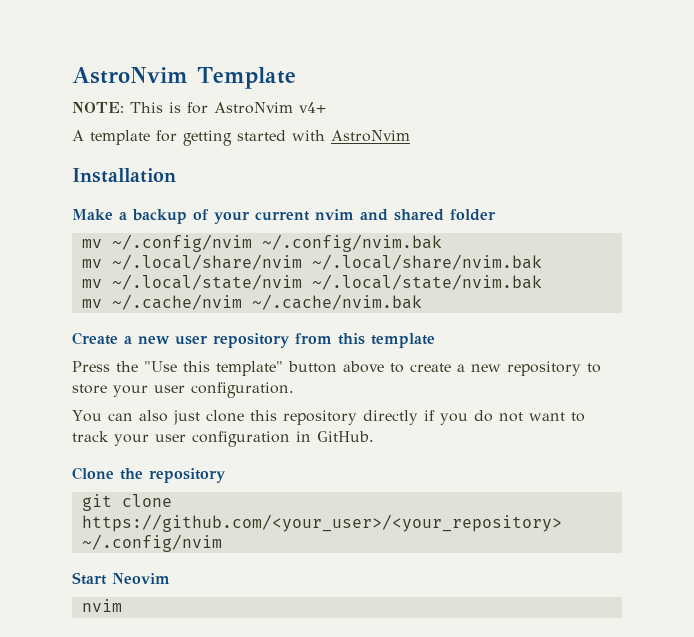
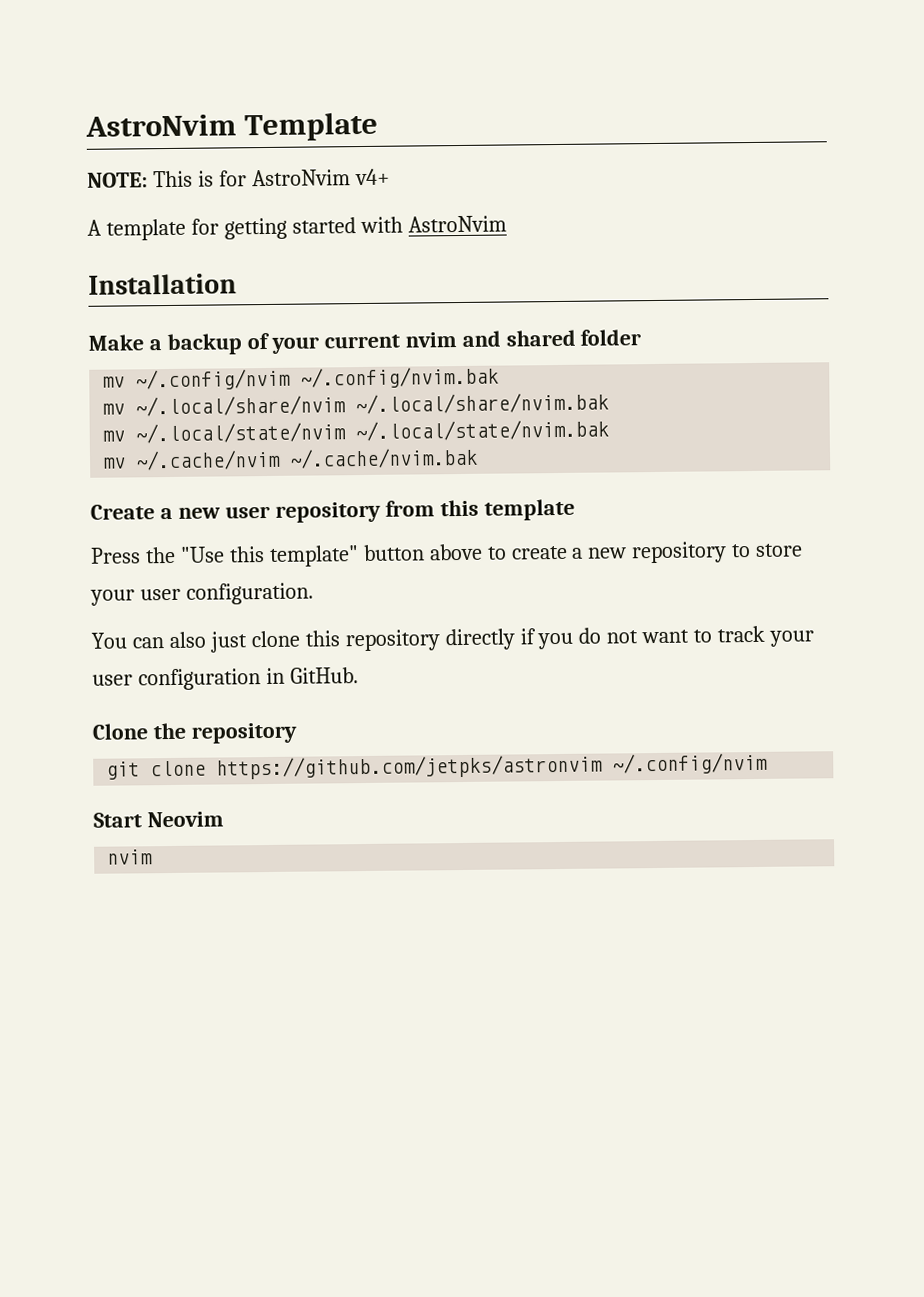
[81,514,562,532] https://github.com/<your_user>/<your_repository> -> [216,754,604,780] https://github.com/jetpks/astronvim

